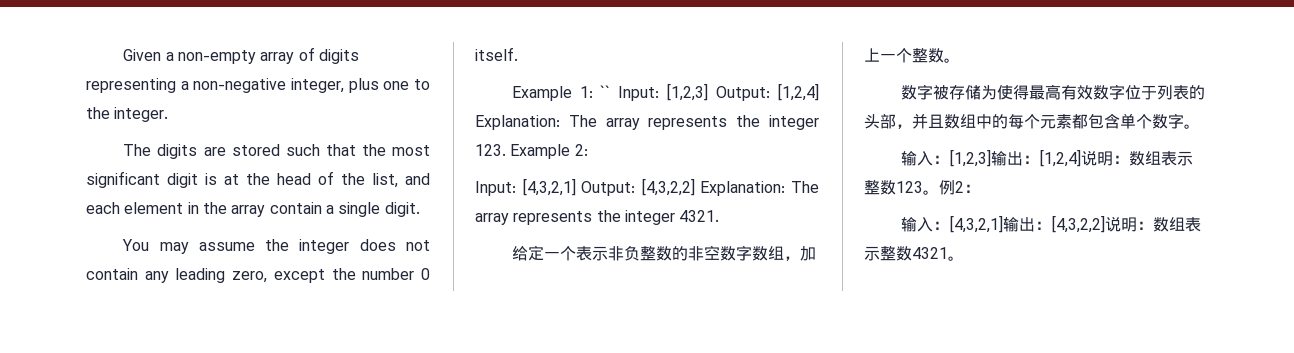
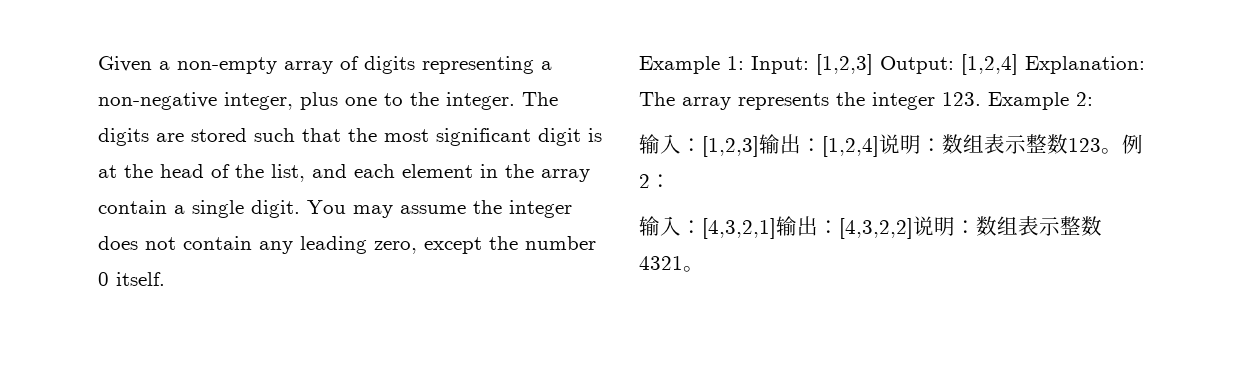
(169, 114) // -> (515, 101) none
(420, 209) // -> (300, 209) none
[600,85,611,98] `` -> (744, 63) none
[475,178,819,196] [475,210,720,225] [512,245,817,261] [864,48,960,63] [901,84,1206,100] [864,113,1200,129] // Input: [4,3,2,1] Output: [4,3,2,2] Explanation: The array represents the integer 4321. // 给定一个表示非负整数的非空数字数组，加上一个整数。 // 数字被存储为使得最高有效数字位于列表的头部，并且数组中的每个元素都包含单个数字。 -> (1093, 99) none

